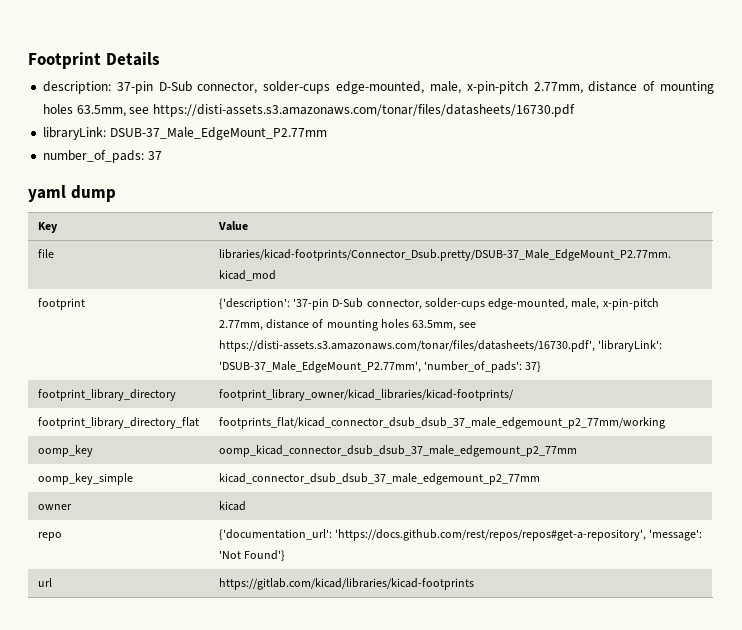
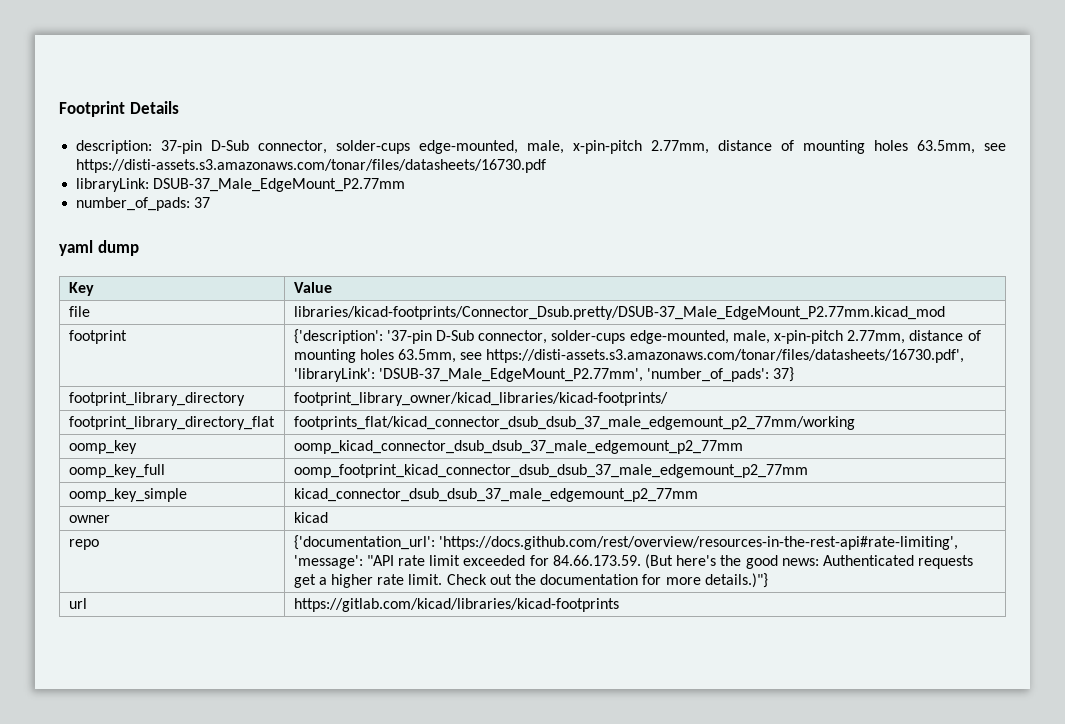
(577, 451) none -> [68,464,165,478] [293,464,808,478] // oomp_key_full | oomp_footprint_kicad_connector_dsub_dsub_37_male_edgemount_p2_77mm
[335,529,703,541] [218,550,286,561] 'https://docs.github.com/rest/repos/repos#get-a-repository', 'message': 'Not Found'} -> [438,536,958,550] [293,554,974,569] [293,573,768,588] 'https://docs.github.com/rest/overview/resources-in-the-rest-api#rate-limiting', 'message': "API rate limit exceeded for 84.66.173.59. (But here's the good news: Authenticated requests get a higher rate limit. Check out the documentation for more details.)"}

